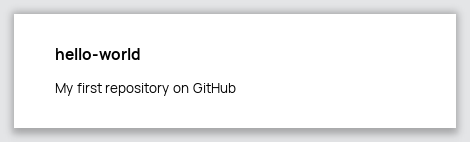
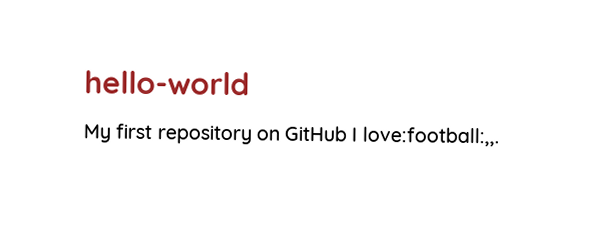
(236, 88) none -> [351,126,499,147] I love:football:,,.

